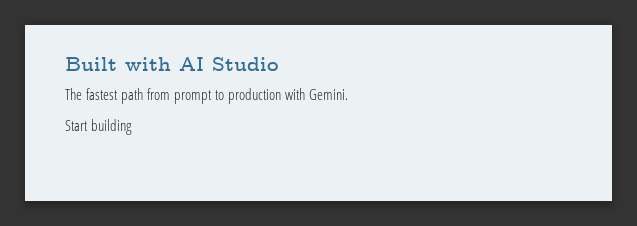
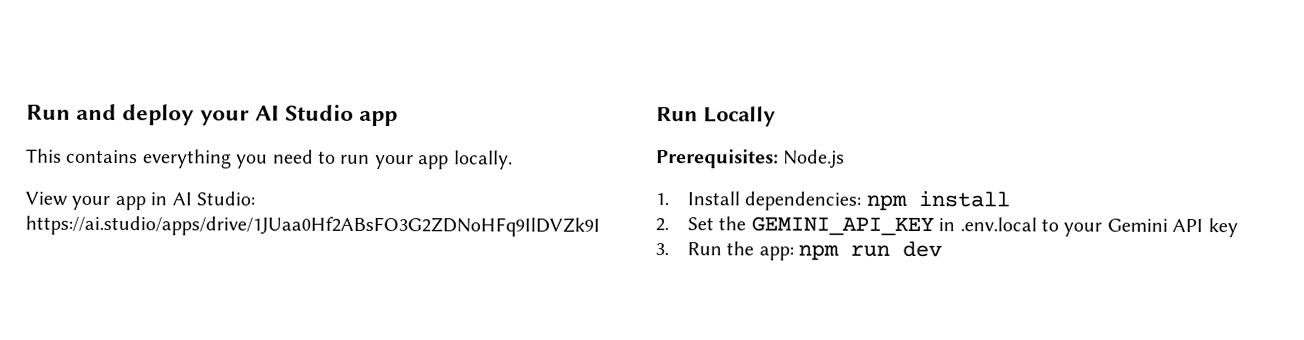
[65,57,279,71] [65,88,349,104] [65,119,133,135] Built with AI Studio // The fastest path from prompt to production with Gemini. // Start building -> [26,103,399,127] [26,148,513,170] [25,191,256,211] [25,215,600,237] [656,106,776,127] [656,149,846,169] [655,190,1010,211] [655,216,1238,238] [655,240,943,261] Run and deploy your AI Studio app // This contains everything you need to run your app locally. // View your app in AI Studio: https://ai.studio/apps/drive/1JUaa0Hf2ABsFO3G2ZDNoHFq9IlDVZk9I // Run Locally // Prerequisites: Node.js // 1. Install dependencies: npm install // 2. Set the GEMINI_API_KEY in .env.local to your Gemini API key // 3. Run the app: npm run dev

